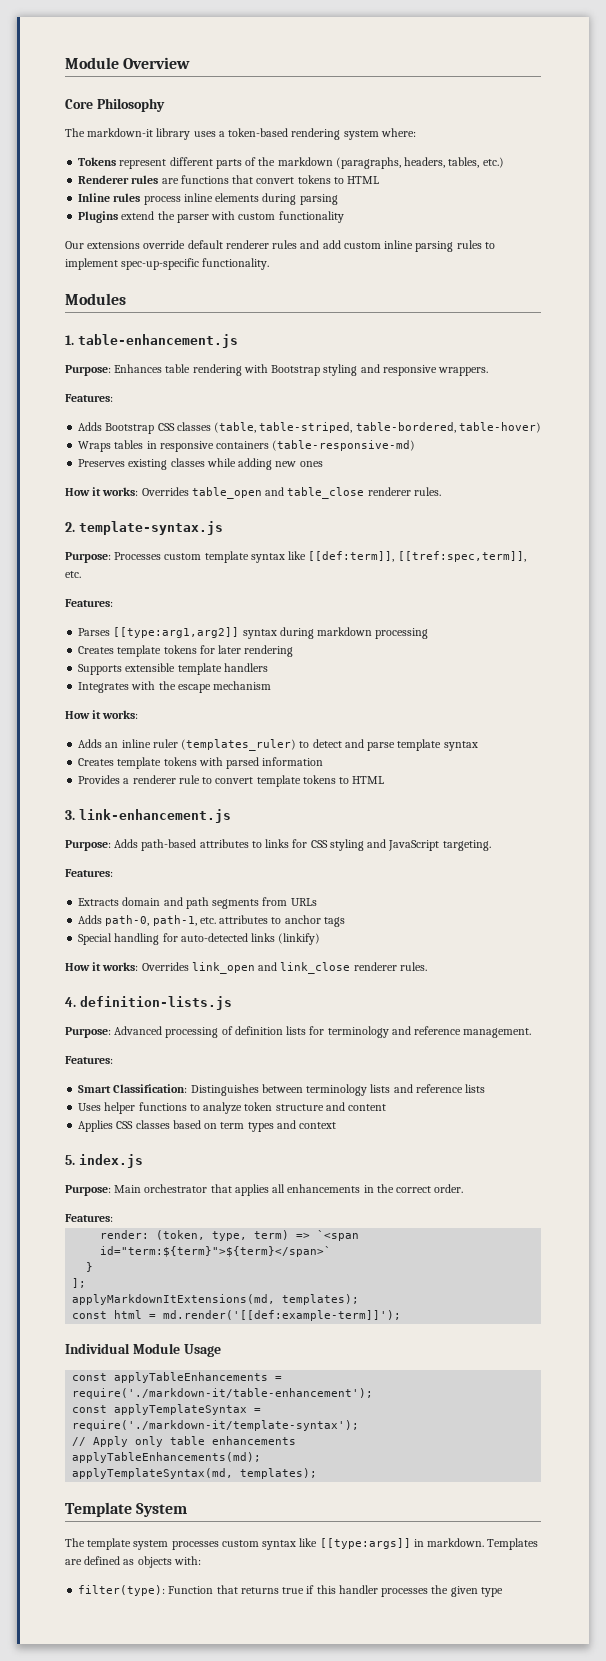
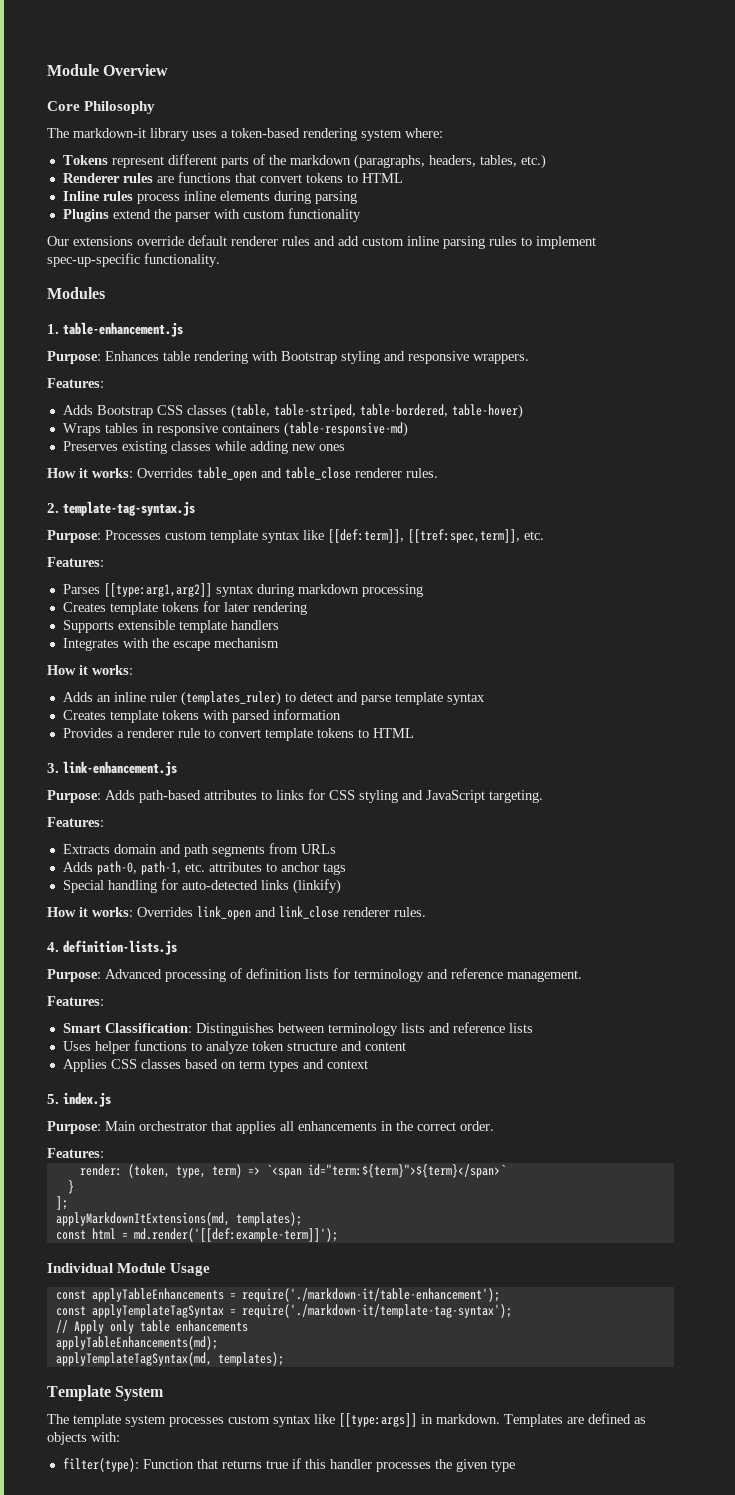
[78,521,223,535] template-syntax.js -> [63,501,196,516] template-tag-syntax.js
[114,1404,262,1415] [72,1420,360,1431] applyTemplateSyntax = require('./markdown-it/template-syntax'); -> [91,1304,512,1318] applyTemplateTagSyntax = require('./markdown-it/template-tag-syntax');
[72,1468,234,1479] applyTemplateSyntax(md, -> [55,1352,212,1366] applyTemplateTagSyntax(md,

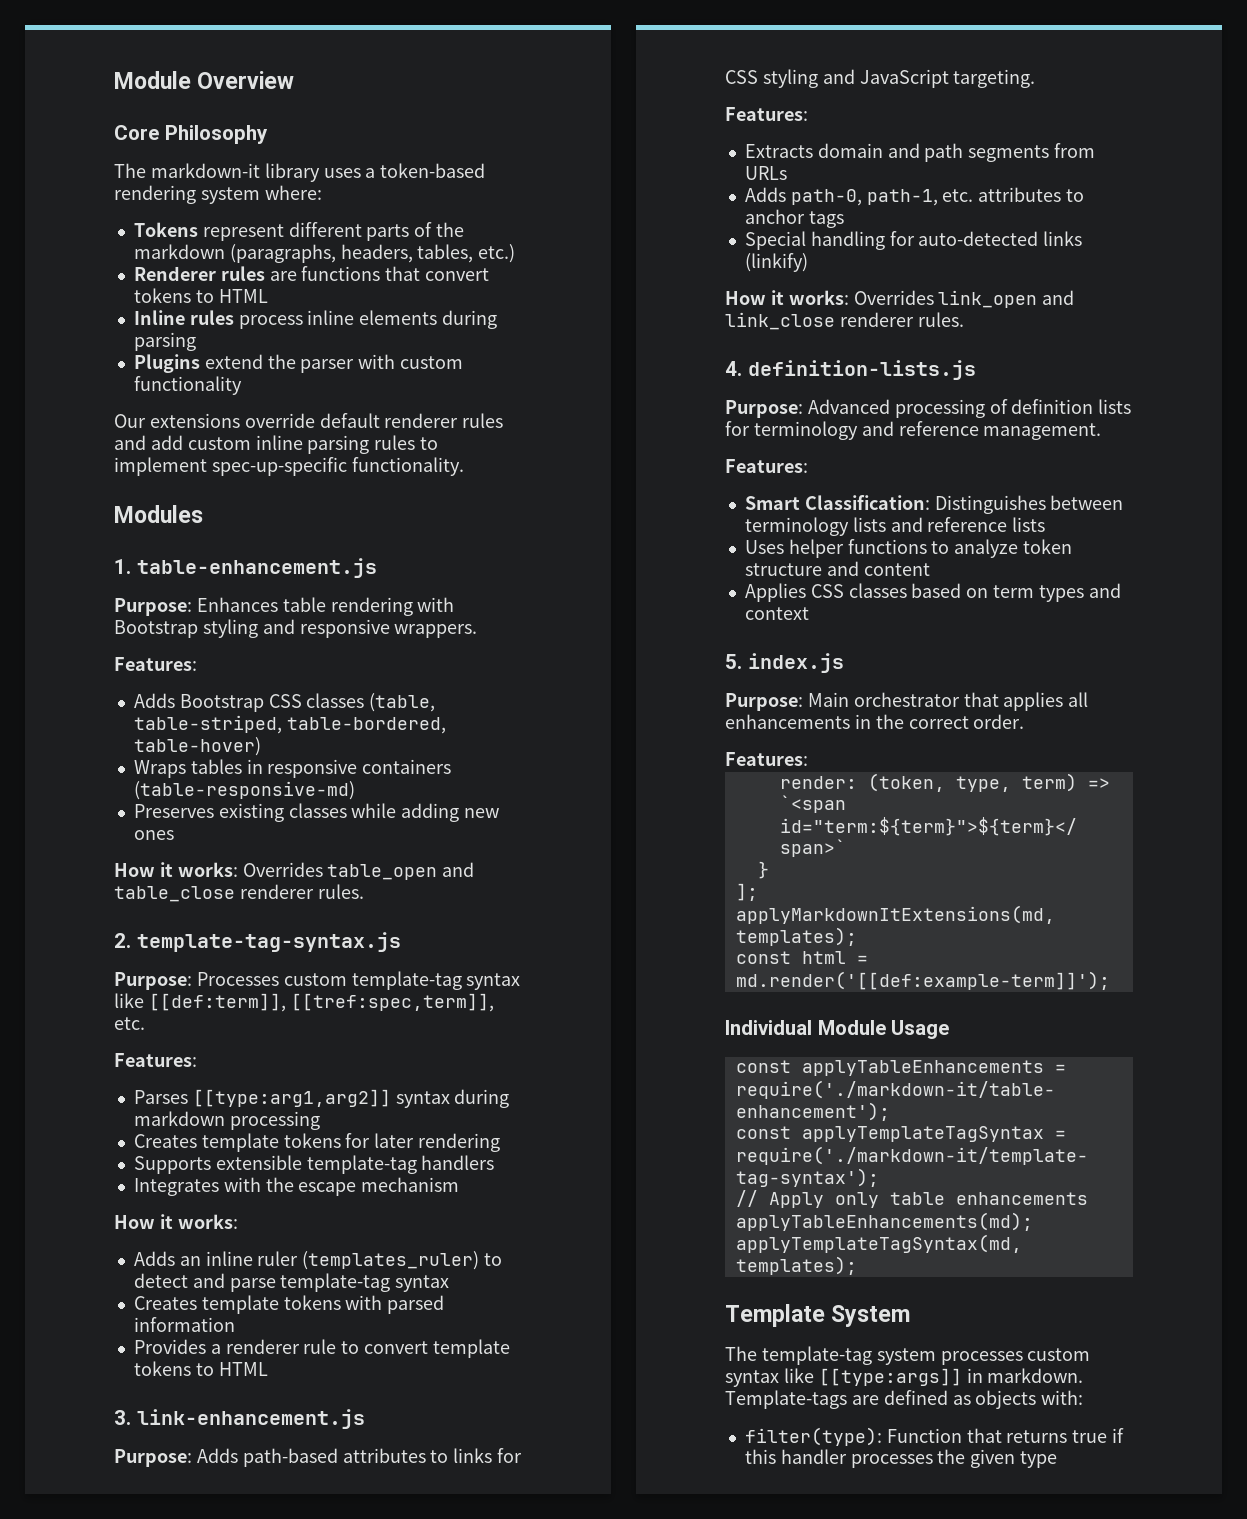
[210,530,258,543] template -> [351,971,462,990] template-tag
[178,620,227,633] template -> [306,1155,417,1174] template-tag
[394,692,443,705] template -> [280,1273,391,1292] template-tag
[73,1414,121,1427] template -> [761,1346,872,1365] template-tag
[504,1414,563,1427] Templates -> [725,1390,847,1409] Template-tags

